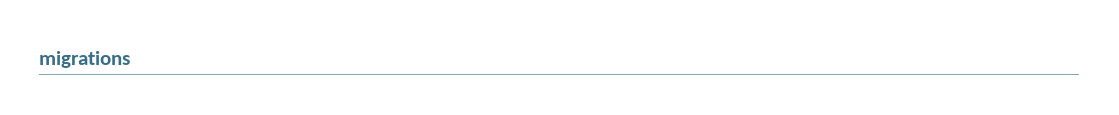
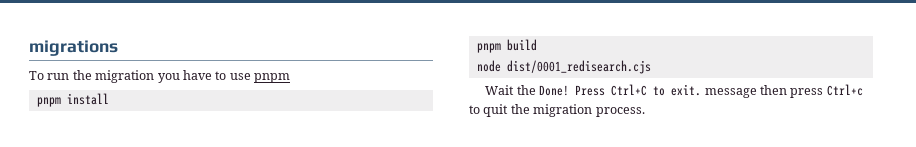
(130, 59) none -> [29,70,290,83] [36,93,109,107] [476,39,537,53] [476,60,651,74] [485,84,863,98] [469,104,645,117] // To run the migration you have to use pnpm // pnpm install // pnpm build // node dist/0001_redisearch.cjs // Wait the Done! Press Ctrl+C to exit. message then press Ctrl+c to quit the migration process.

